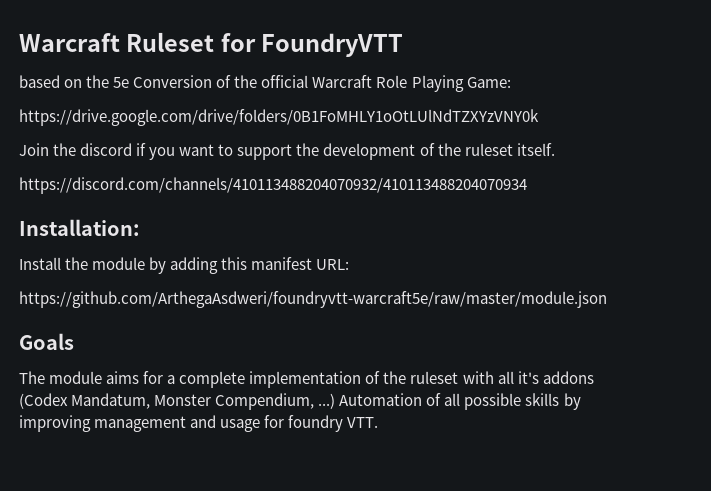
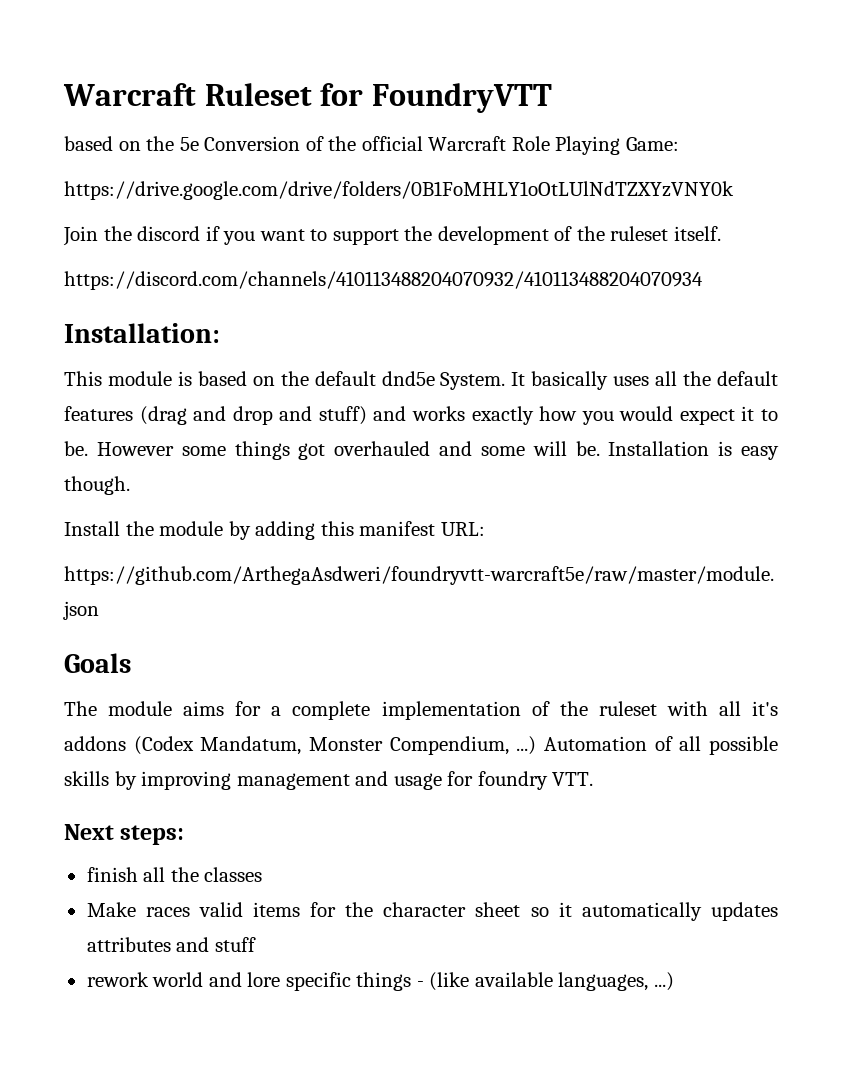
(140, 227) none -> [64,371,779,390] [64,406,778,425] [64,441,780,460] [64,476,130,495] // This module is based on the default dnd5e System. It basically uses all the default features (drag and drop and stuff) and works exactly how you would expect it to be. However some things got overhauled and some will be. Installation is easy though.
(379, 422) none -> [64,824,185,845] [86,867,263,882] [86,902,778,921] [86,937,256,952] [86,972,674,991] // Next steps: // finish all the classes // Make races valid items for the character sheet so it automatically updates attributes and stuff // rework world and lore specific things - (like available languages, ...)

